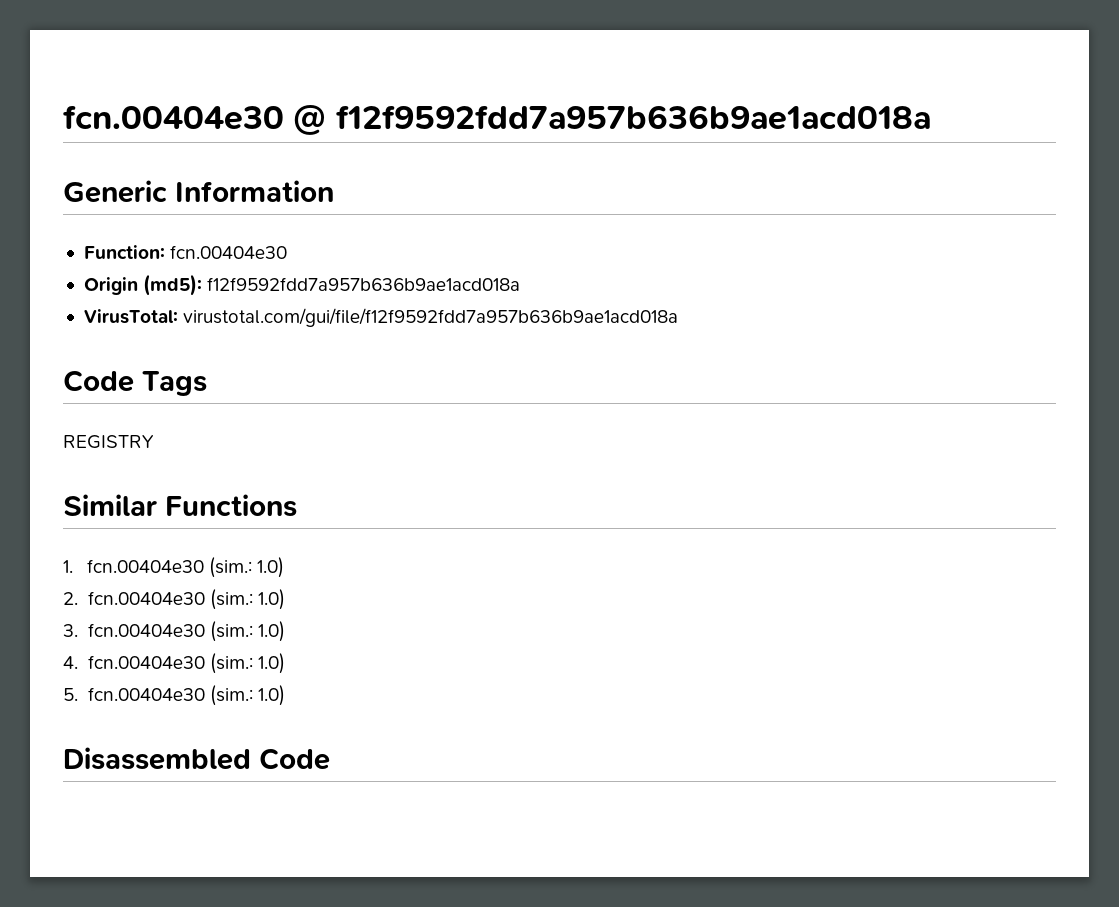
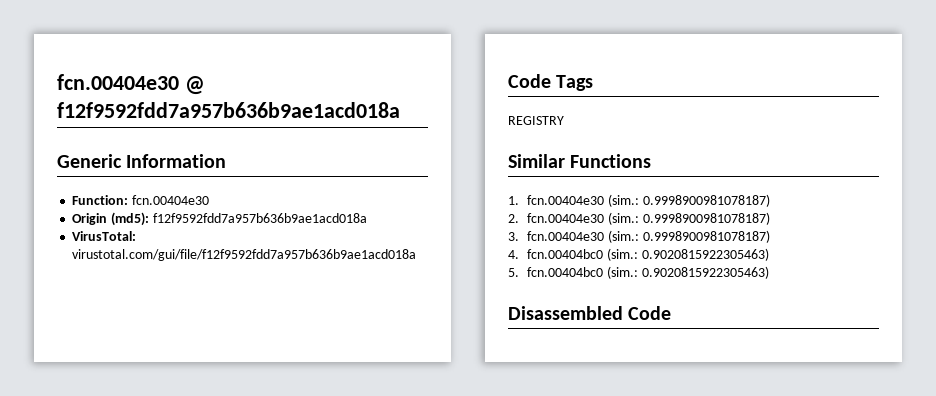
[257,557,285,578] 1.0) -> [643,194,771,207] 0.9998900981078187)
[257,589,285,610] 1.0) -> [643,212,771,225] 0.9998900981078187)
[257,621,285,642] 1.0) -> [643,230,771,243] 0.9998900981078187)
[87,653,285,674] [63,685,285,706] fcn.00404e30 (sim.: 1.0) // 5. fcn.00404e30 (sim.: 1.0) -> [527,248,770,261] [508,266,770,279] fcn.00404bc0 (sim.: 0.9020815922305463) // 5. fcn.00404bc0 (sim.: 0.9020815922305463)

